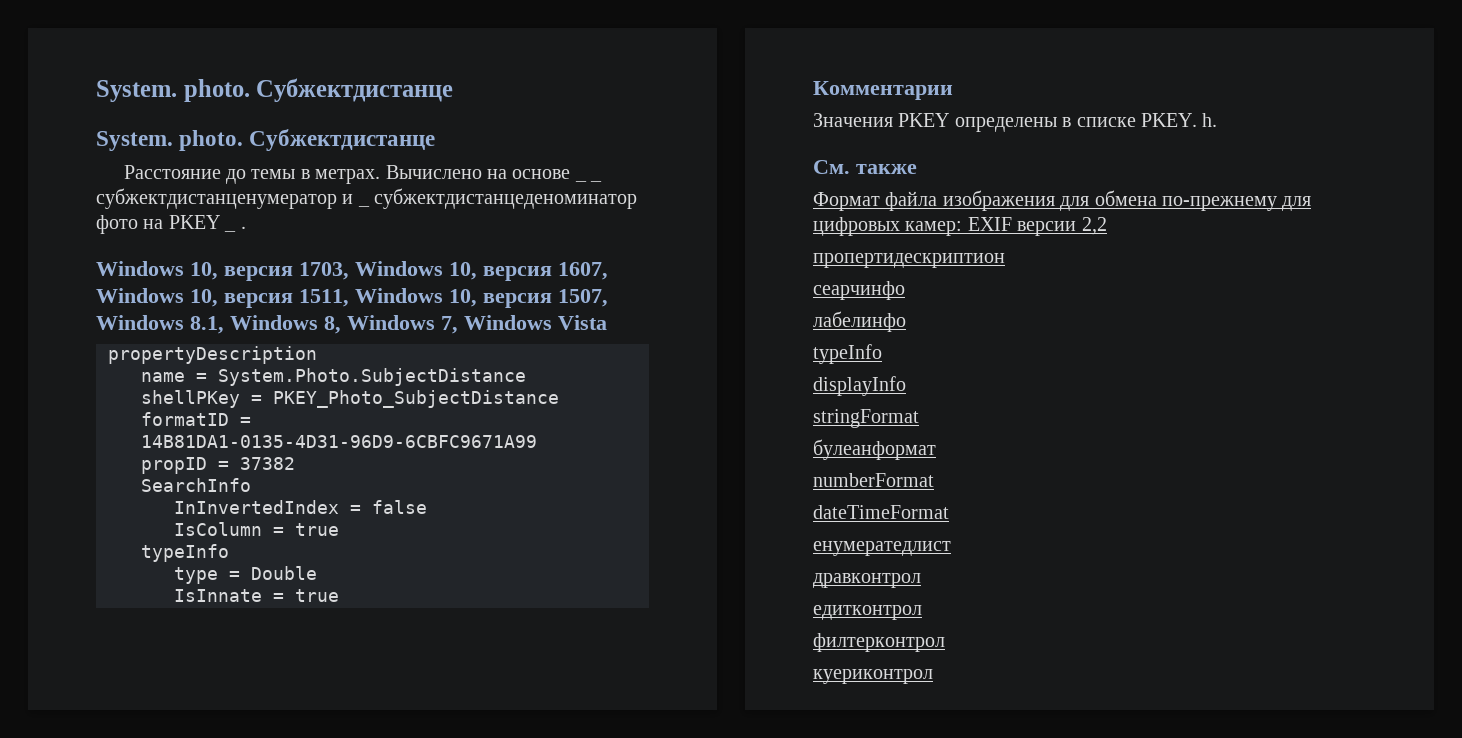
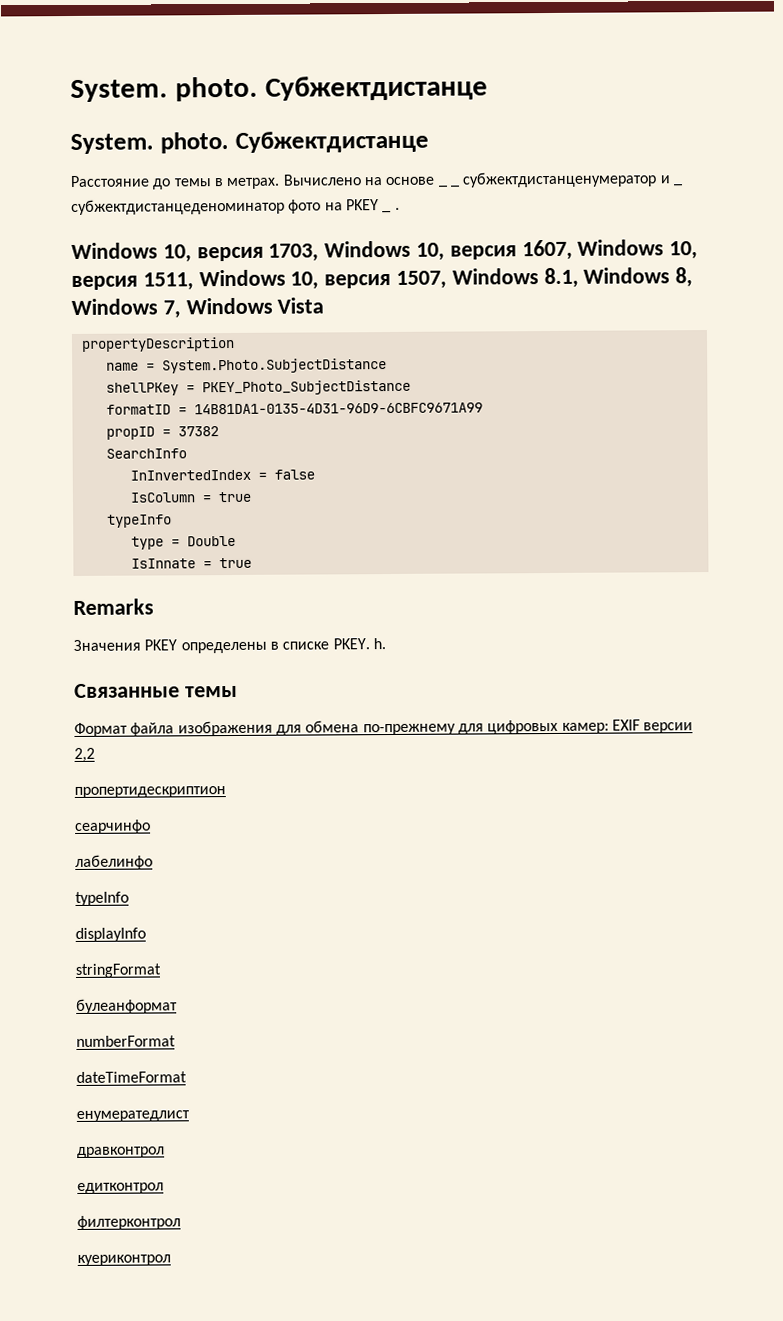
[813,81,953,100] Комментарии -> [73,598,154,615] Remarks
[813,160,917,174] См. также -> [74,683,238,698] Связанные темы

